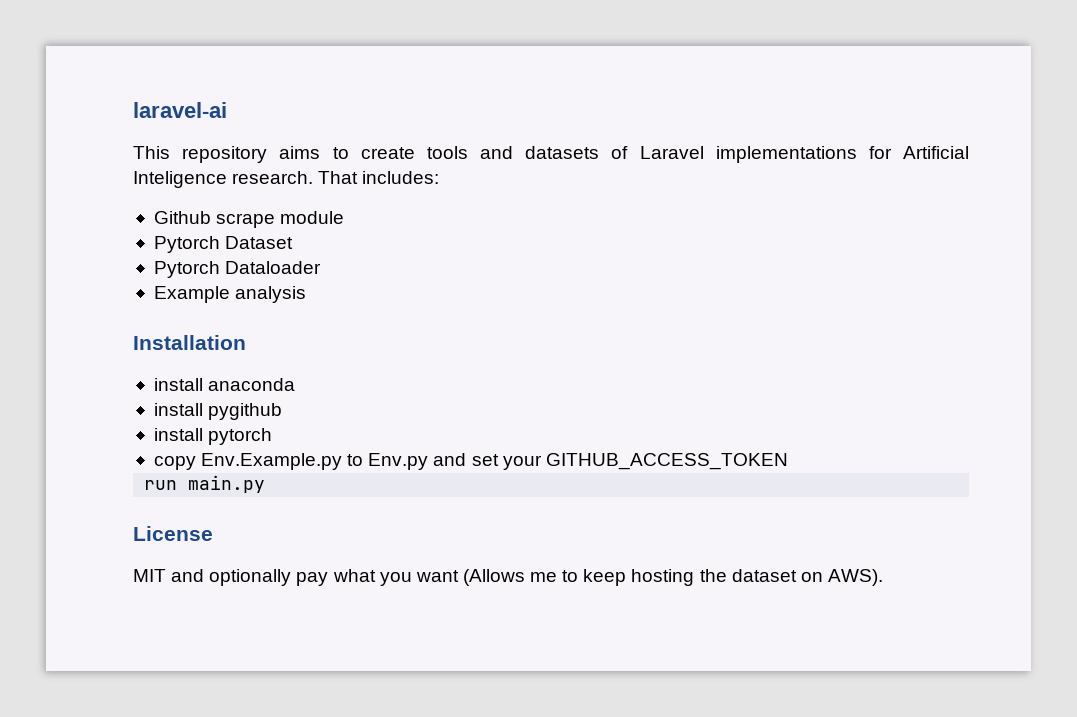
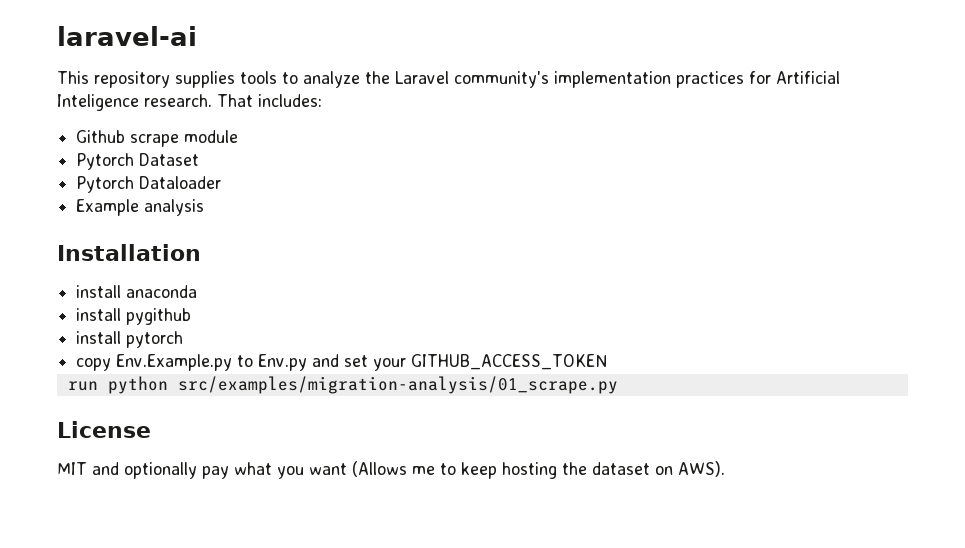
[279,146,857,163] aims to create tools and datasets of Laravel implementations -> [175,71,744,88] supplies tools to analyze the Laravel community's implementation practices
[188,475,266,493] main.py -> [107,376,618,394] python src/examples/migration-analysis/01_scrape.py

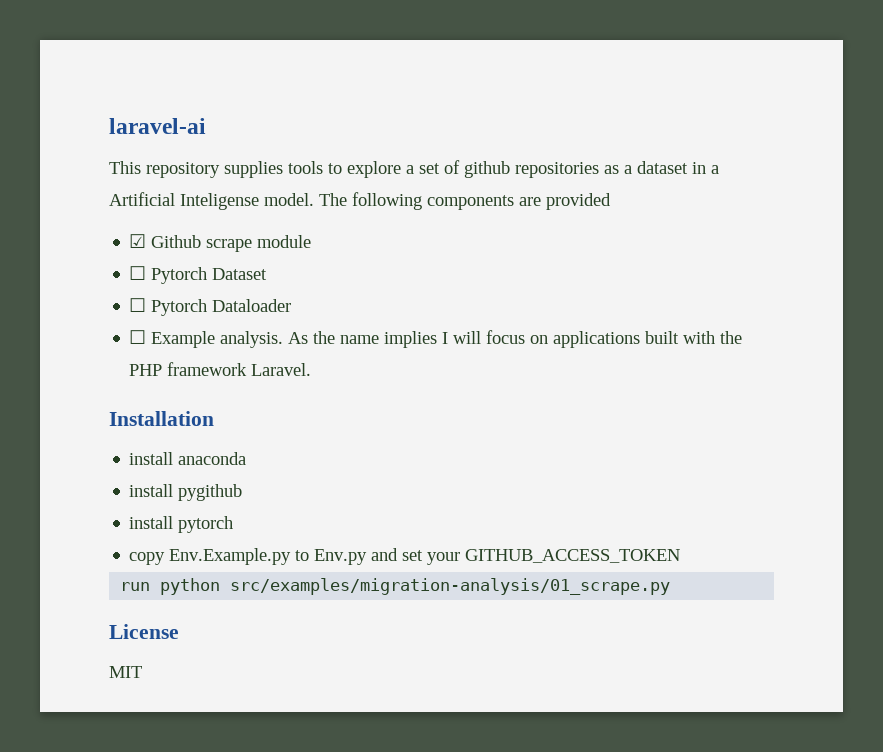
[303,71,840,88] [57,94,322,111] analyze the Laravel community's implementation practices for Artificial Inteligence research. That includes: // -> [347,160,719,178] [109,192,611,210] [129,234,147,248] explore a set of github repositories as a dataset in a Artificial Inteligense model. The following components are provided // ☑
(239, 136) none -> [129,266,147,280] ☐
(200, 159) none -> [129,298,147,312] ☐
[76,199,205,216] Example analysis -> [129,330,743,348] [129,362,312,376] ☐ Example analysis. As the name implies I will focus on applications built with the PHP framework Laravel.
[92,461,725,479] and optionally pay what you want (Allows me to keep hosting the dataset on AWS). -> (142, 672) none

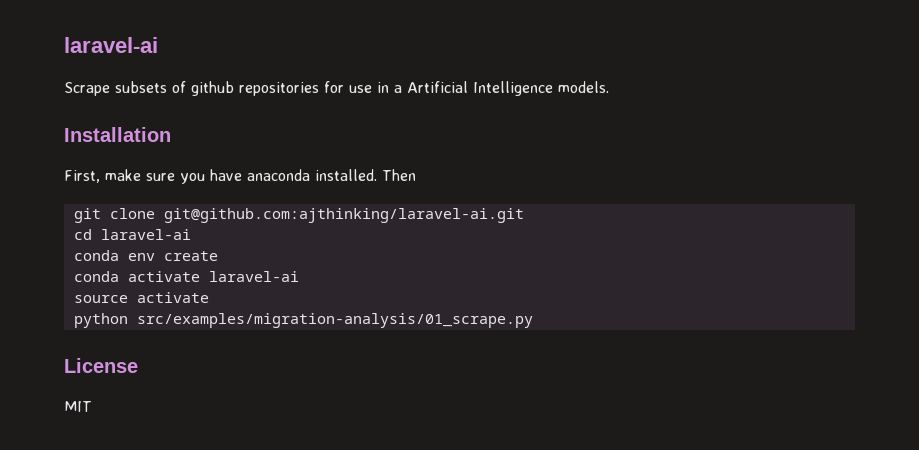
[109,118,206,134] [109,160,719,178] [109,192,611,210] [129,234,312,252] [129,266,268,284] [129,298,292,316] [129,330,743,348] [129,362,312,376] [109,411,214,426] [129,452,247,465] [129,484,243,501] [129,516,234,533] [129,548,681,565] [120,582,151,591] laravel-ai // This repository supplies tools to explore a set of github repositories as a dataset in a Artificial Inteligense model. The following components are provided // ☑ Github scrape module // ☐ Pytorch Dataset // ☐ Pytorch Dataloader // ☐ Example analysis. As the name implies I will focus on applications built with the PHP framework Laravel. // Installation // install anaconda // install pygithub // install pytorch // copy Env.Example.py to Env.py and set your GITHUB_ACCESS_TOKEN // run -> [64,37,158,53] [64,81,609,96] [64,127,171,142] [64,169,416,184] [73,208,524,223] [73,229,191,240] [73,250,218,261] [73,271,299,282] [73,292,209,303] laravel-ai // Scrape subsets of github repositories for use in a Artificial Intelligence models. // Installation // First, make sure you have anaconda installed. Then // git clone git@github.com:ajthinking/laravel-ai.git // cd laravel-ai // conda env create // conda activate laravel-ai // source activate //

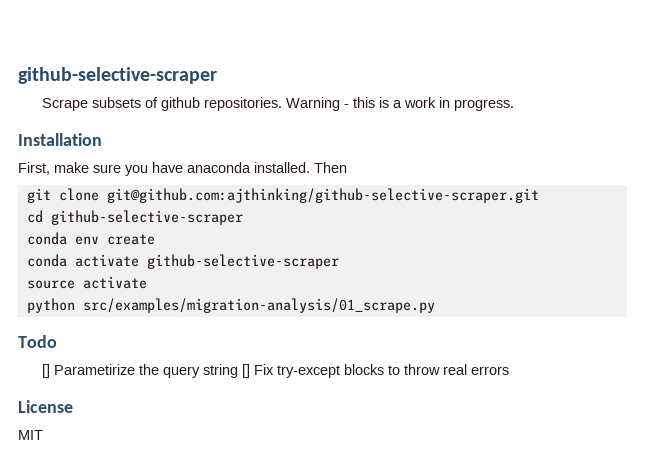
[64,37,158,53] laravel-ai -> [18,67,217,84] github-selective-scraper
[239,81,609,96] repositories for use in a Artificial Intelligence models. -> [203,97,514,111] repositories. Warning - this is a work in progress.
[163,208,524,223] git@github.com:ajthinking/laravel-ai.git -> [106,188,539,203] git@github.com:ajthinking/github-selective-scraper.git
[100,229,191,240] laravel-ai -> [50,210,243,225] github-selective-scraper
[208,271,299,282] laravel-ai -> [146,254,339,269] github-selective-scraper
(533, 320) none -> [18,335,57,348] [41,364,509,378] // Todo // [] Parametirize the query string [] Fix try-except blocks to throw real errors

